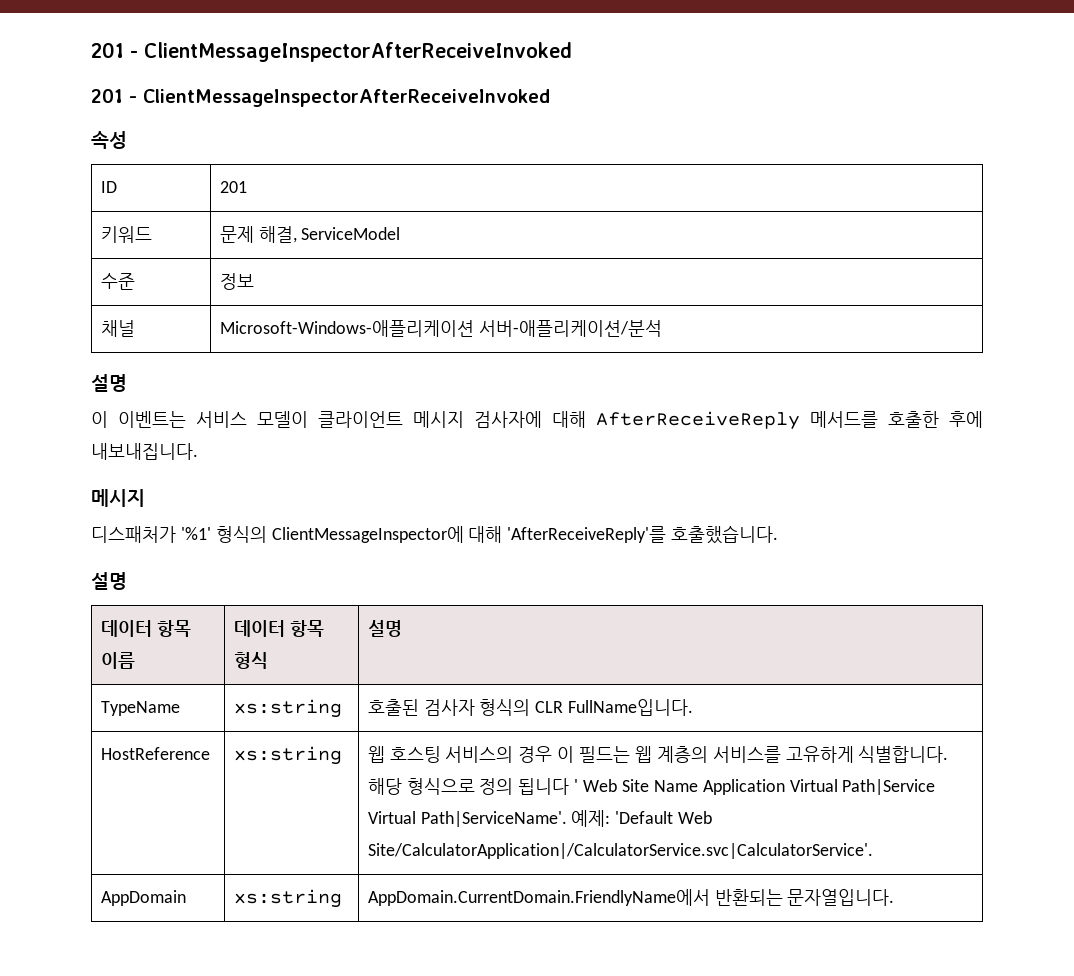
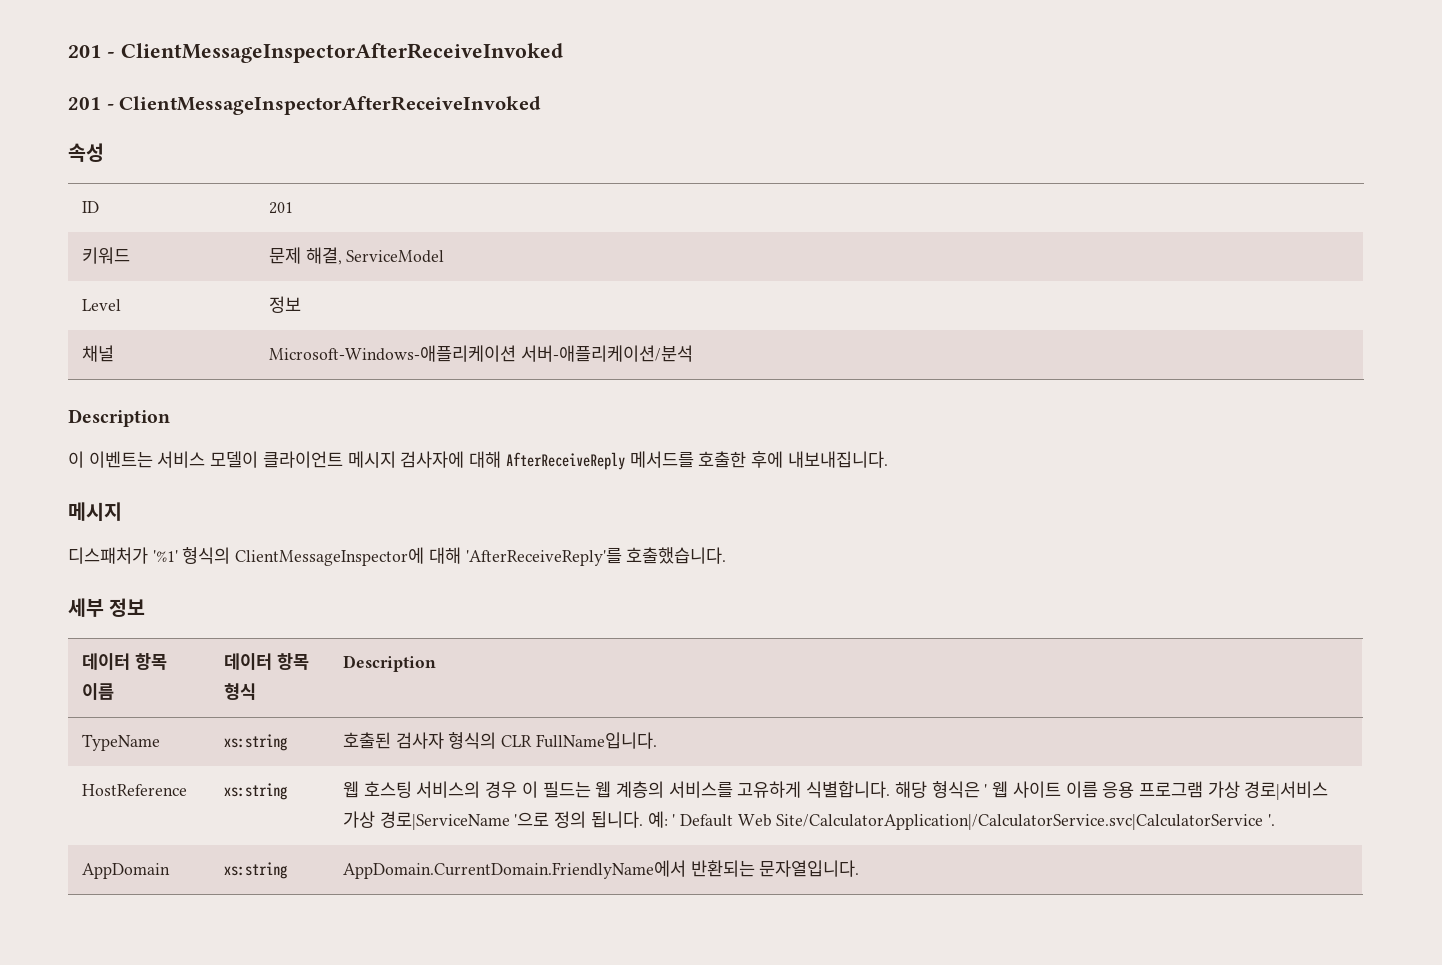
[100,273,135,290] 수준 -> [81,299,121,311] Level
[91,374,127,392] 설명 -> [68,409,170,427] Description
[91,572,127,590] 설명 -> [68,598,146,617] 세부 정보
[367,620,402,637] 설명 -> [342,655,436,672] Description
[406,778,936,795] [367,810,713,827] [367,843,873,859] 형식으로 정의 됩니다 ' Web Site Name Application Virtual Path|Service Virtual Path|ServiceName'. 예제: 'Default Web Site/CalculatorApplication|/CalculatorService.svc|CalculatorService'. -> [931,781,1329,800] [342,811,1276,830] 형식은 ' 웹 사이트 이름 응용 프로그램 가상 경로|서비스 가상 경로|ServiceName '으로 정의 됩니다. 예: ' Default Web Site/CalculatorApplication|/CalculatorService.svc|CalculatorService '.

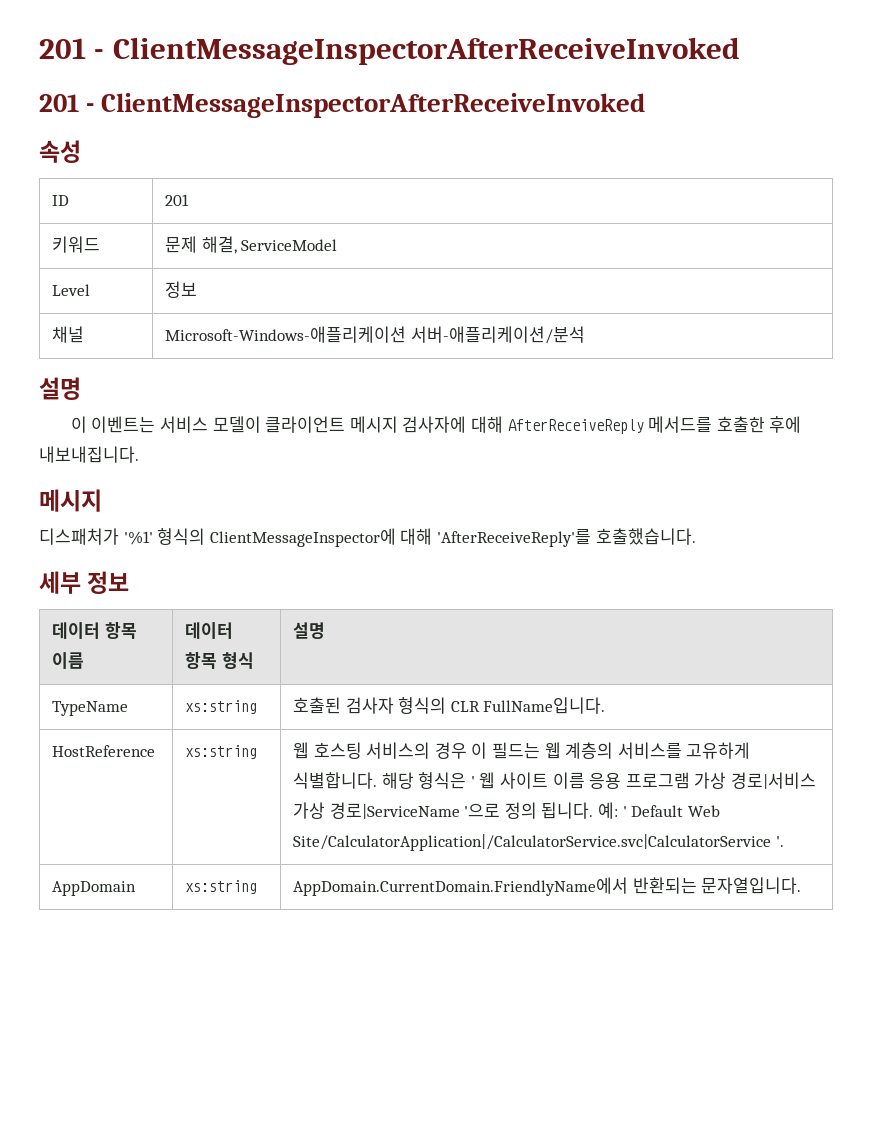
[68,409,170,427] Description -> [39,377,81,400] 설명
[342,655,436,672] Description -> [293,622,326,639] 설명

